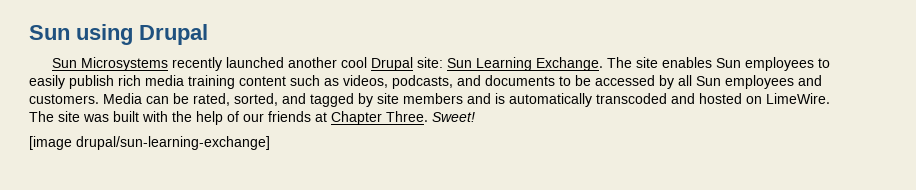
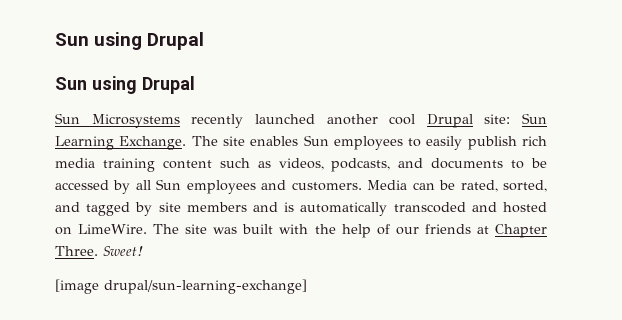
[29,24,208,45] Sun using Drupal -> [55,32,205,50] [55,76,195,94] Sun using Drupal // Sun using Drupal

